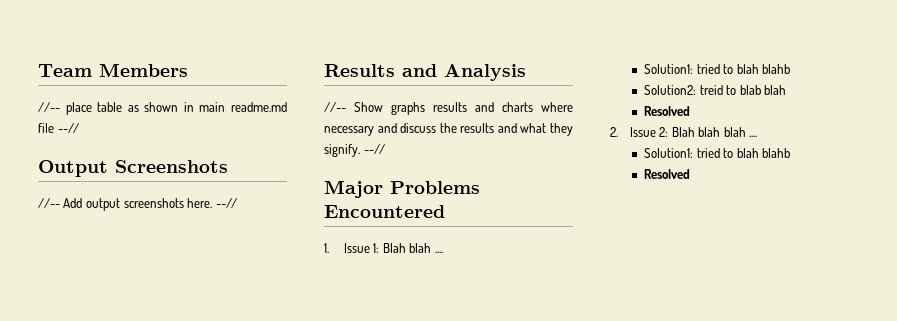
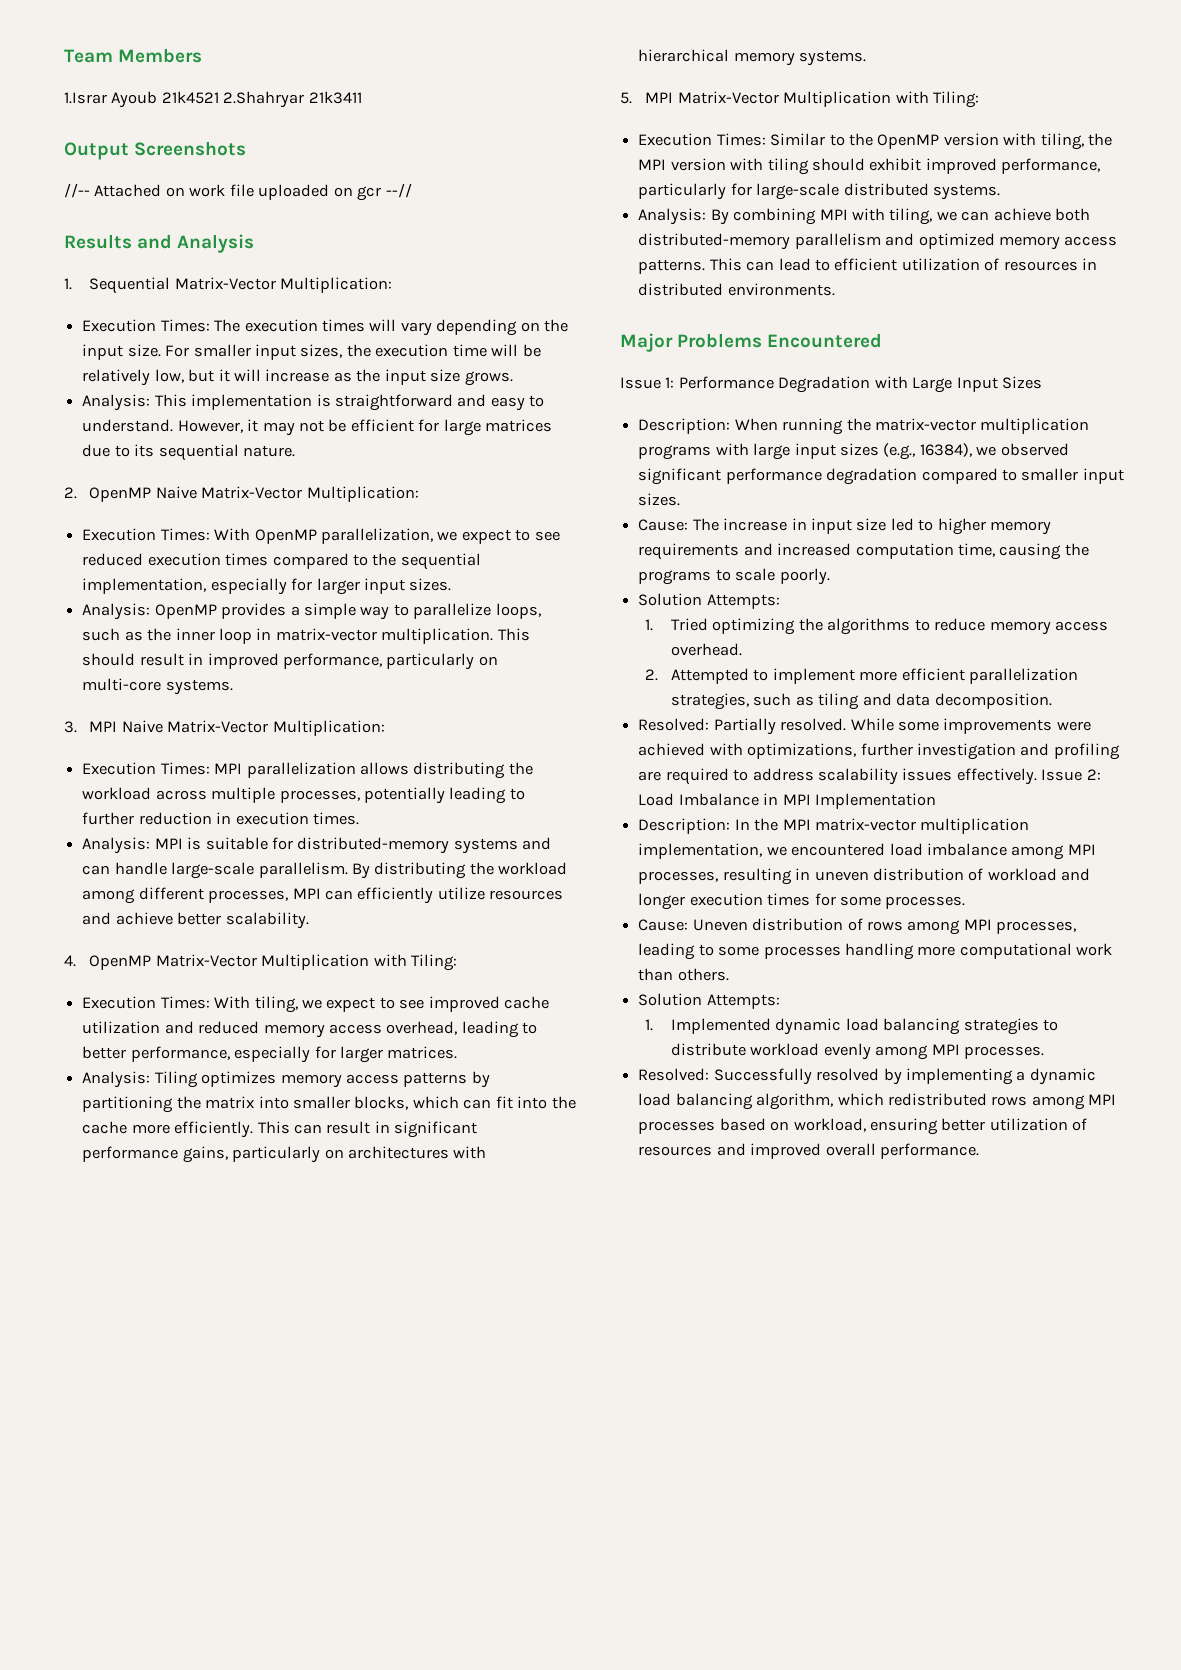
[38,102,287,115] [38,123,80,133] [38,160,228,177] [38,198,238,211] [324,64,526,81] [324,102,573,115] [324,123,573,136] [324,144,386,157] //-- place table as shown in main readme.md file --// // Output Screenshots // //-- Add output screenshots here. --// // Results and Analysis // //-- Show graphs results and charts where necessary and discuss the results and what they signify. --// -> [64,91,362,108] [64,141,247,160] [64,183,412,201] [64,234,255,253] [64,277,393,294] [82,319,569,336] [82,344,541,360] [82,369,513,386] [82,394,545,411] [82,419,553,436] [82,444,295,461] [64,486,419,502] [82,528,560,544] [82,553,481,570] [82,578,452,595] [82,603,541,620] [82,628,530,644] [82,653,498,670] [82,678,233,695] [64,720,385,736] [82,762,533,779] [82,787,525,804] [82,812,359,825] [82,837,552,854] [82,862,568,879] [82,887,564,904] [82,912,309,929] [64,954,458,971] [82,996,550,1013] [82,1021,538,1038] [82,1046,458,1063] [82,1071,490,1088] [82,1096,576,1113] [82,1121,478,1138] [82,1146,487,1163] [638,49,867,66] [620,91,980,108] [638,133,1113,150] [638,158,1101,175] [638,183,1000,200] [638,208,1091,225] [638,233,1118,250] [638,258,1098,274] [638,283,835,296] 1.Israr Ayoub 21k4521 2.Shahryar 21k3411 // Output Screenshots // //-- Attached on work file uploaded on gcr --// // Results and Analysis // 1. Sequential Matrix-Vector Multiplication: // Execution Times: The execution times will vary depending on the input size. For smaller input sizes, the execution time will be relatively low, but it will increase as the input size grows. // Analysis: This implementation is straightforward and easy to understand. However, it may not be efficient for large matrices due to its sequential nature. // 2. OpenMP Naive Matrix-Vector Multiplication: // Execution Times: With OpenMP parallelization, we expect to see reduced execution times compared to the sequential implementation, especially for larger input sizes. // Analysis: OpenMP provides a simple way to parallelize loops, such as the inner loop in matrix-vector multiplication. This should result in improved performance, particularly on multi-core systems. // 3. MPI Naive Matrix-Vector Multiplication: // Execution Times: MPI parallelization allows distributing the workload across multiple processes, potentially leading to further reduction in execution times. // Analysis: MPI is suitable for distributed-memory systems and can handle large-scale parallelism. By distributing the workload among different processes, MPI can efficiently utilize resources and achieve better scalability. // 4. OpenMP Matrix-Vector Multiplication with Tiling: // Execution Times: With tiling, we expect to see improved cache utilization and reduced memory access overhead, leading to better performance, especially for larger matrices. // Analysis: Tiling optimizes memory access patterns by partitioning the matrix into smaller blocks, which can fit into the cache more efficiently. This can result in significant performance gains, particularly on architectures with hierarchical memory systems. // 5. MPI Matrix-Vector Multiplication with Tiling: // Execution Times: Similar to the OpenMP version with tiling, the MPI version with tiling should exhibit improved performance, particularly for large-scale distributed systems. // Analysis: By combining MPI with tiling, we can achieve both distributed-memory parallelism and optimized memory access patterns. This can lead to efficient utilization of resources in distributed environments.
[324,243,329,253] 1. -> (883, 340) none
[382,243,443,253] [643,64,791,74] [643,85,787,95] [643,106,690,116] [610,127,758,137] [643,148,791,158] [643,169,690,179] Blah blah .... // Solution1: tried to blah blahb // Solution2: treid to blab blah // Resolved // 2. Issue 2: Blah blah blah .... // Solution1: tried to blah blahb // Resolved -> [678,376,1043,393] [638,418,1090,435] [638,443,1069,460] [638,468,1124,485] [638,493,681,506] [638,518,1052,535] [638,543,1089,560] [638,568,830,585] [638,593,780,609] [645,618,1109,635] [670,643,742,656] [645,668,1079,684] [670,693,1052,710] [638,718,1091,735] [638,743,1120,760] [638,768,1101,785] [638,793,936,809] [638,818,1030,834] [638,843,1096,860] [638,868,1091,885] [638,893,966,910] [638,918,1077,935] [638,943,1113,960] [638,968,729,981] [638,993,780,1009] [645,1018,1059,1035] [670,1043,1045,1060] [638,1068,1096,1085] [638,1093,1117,1110] [638,1118,1088,1135] [638,1143,979,1159] Performance Degradation with Large Input Sizes // Description: When running the matrix-vector multiplication programs with large input sizes (e.g., 16384), we observed significant performance degradation compared to smaller input sizes. // Cause: The increase in input size led to higher memory requirements and increased computation time, causing the programs to scale poorly. // Solution Attempts: // 1. Tried optimizing the algorithms to reduce memory access overhead. // 2. Attempted to implement more efficient parallelization strategies, such as tiling and data decomposition. // Resolved: Partially resolved. While some improvements were achieved with optimizations, further investigation and profiling are required to address scalability issues effectively. Issue 2: Load Imbalance in MPI Implementation // Description: In the MPI matrix-vector multiplication implementation, we encountered load imbalance among MPI processes, resulting in uneven distribution of workload and longer execution times for some processes. // Cause: Uneven distribution of rows among MPI processes, leading to some processes handling more computational work than others. // Solution Attempts: // 1. Implemented dynamic load balancing strategies to distribute workload evenly among MPI processes. // Resolved: Successfully resolved by implementing a dynamic load balancing algorithm, which redistributed rows among MPI processes based on workload, ensuring better utilization of resources and improved overall performance.

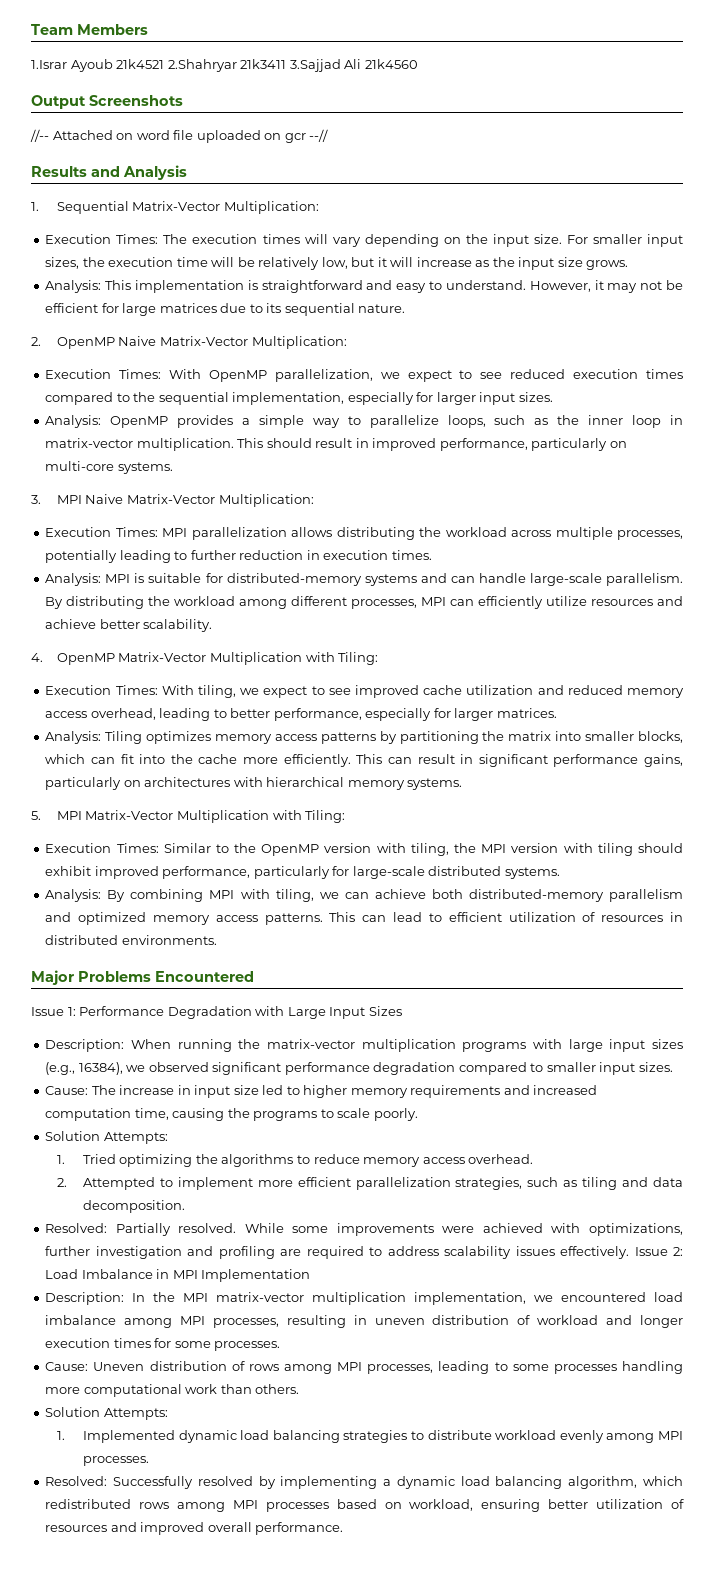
(362, 97) none -> [289,59,418,72] 3.Sajjad Ali 21k4560
[189,184,226,197] work -> [136,130,170,140] word

